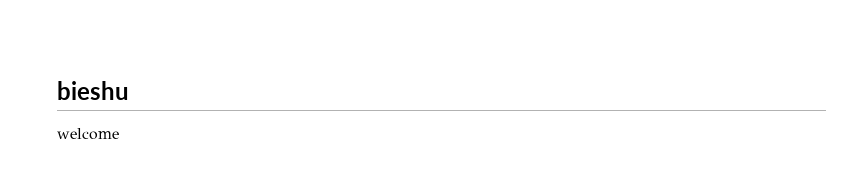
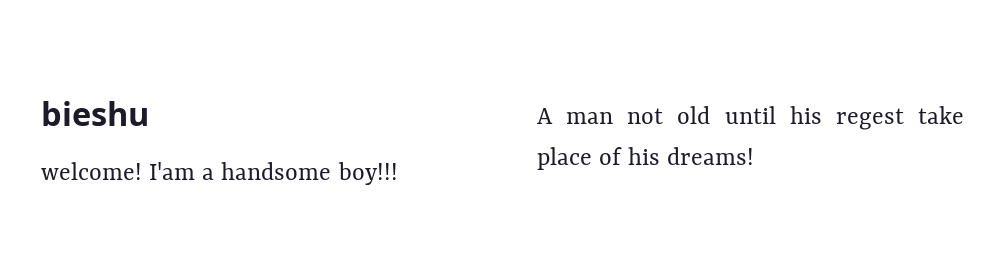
[57,128,119,140] welcome -> [41,162,398,185] [537,106,964,130] [537,147,755,170] welcome! I'am a handsome boy!!! // A man not old until his regest take place of his dreams!

